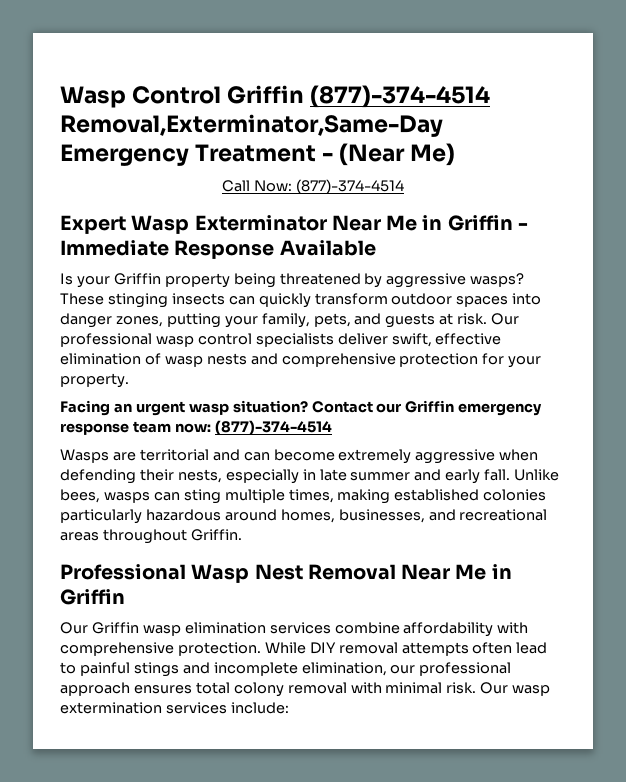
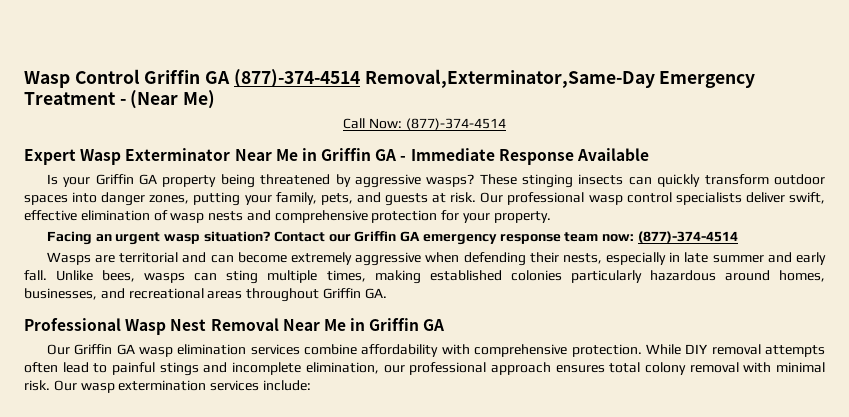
(305, 94) none -> [205,71,231,84] GA
(513, 223) none -> [375,149,397,161] GA
(161, 279) none -> [139,174,158,185] GA
(455, 406) none -> [400,231,421,242] GA
[190,529,242,541] Griffin. -> [322,288,387,299] Griffin GA.
(125, 597) none -> [423,319,445,331] GA
(139, 628) none -> [116,344,135,355] GA

